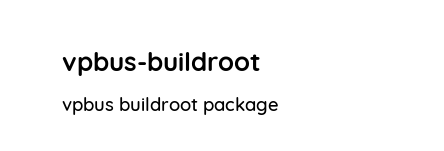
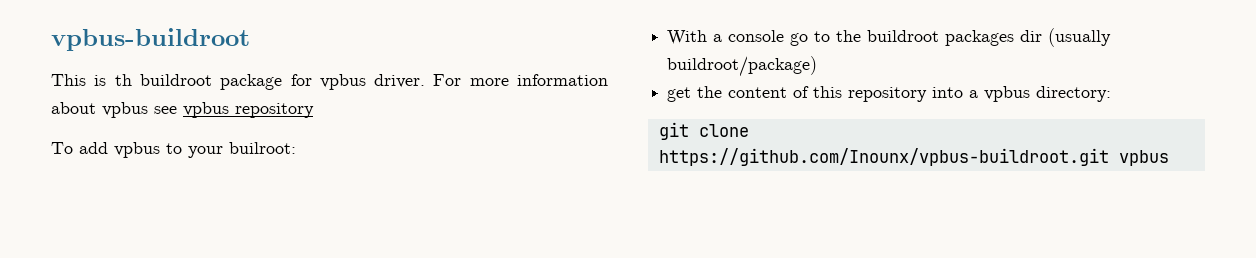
[62,97,279,115] vpbus buildroot package -> [51,74,608,90] [51,102,314,118] [51,142,296,158] [667,28,1112,47] [667,56,818,77] [667,86,1112,102] [658,122,749,140] [658,148,1169,166] This is th buildroot package for vpbus driver. For more information about vpbus see vpbus repository // To add vpbus to your builroot: // With a console go to the buildroot packages dir (usually buildroot/package) // get the content of this repository into a vpbus directory: // git clone https://github.com/Inounx/vpbus-buildroot.git vpbus

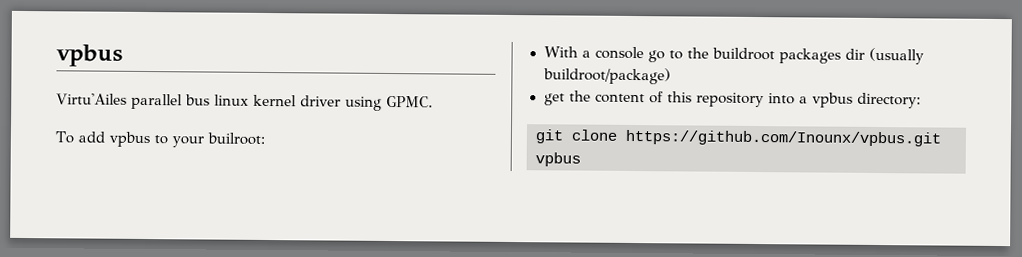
[51,28,250,51] [51,74,608,90] [51,102,314,118] vpbus-buildroot // This is th buildroot package for vpbus driver. For more information about vpbus see vpbus repository -> [56,44,123,67] [56,93,433,111] vpbus // Virtu'Ailes parallel bus linux kernel driver using GPMC.
[658,148,1109,166] https://github.com/Inounx/vpbus-buildroot.git -> [625,129,941,147] https://github.com/Inounx/vpbus.git

